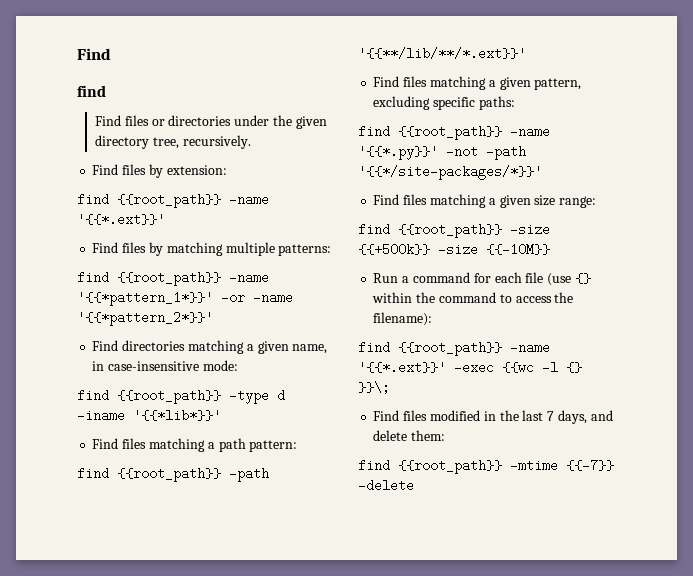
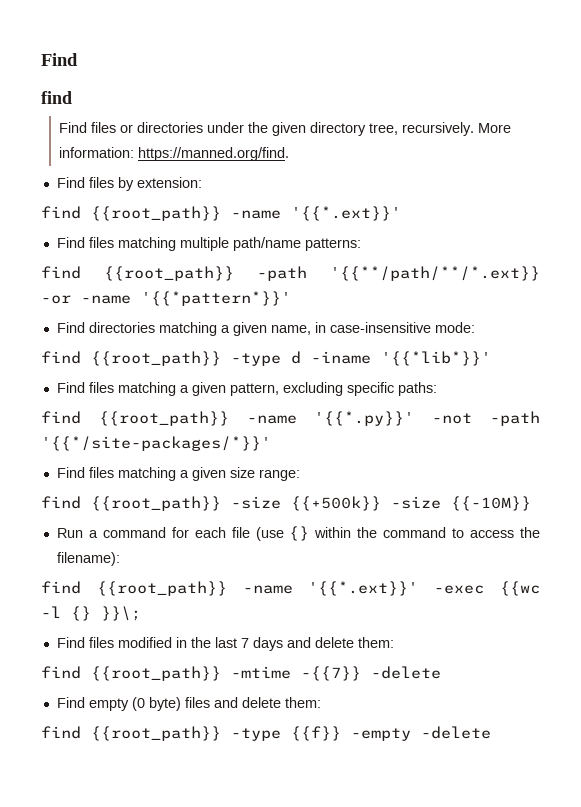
(251, 142) none -> [477,123,511,133] [58,147,289,161] More information: https://manned.org/find.
[148,242,163,256] by -> (114, 242) none
(275, 249) none -> [232,237,301,251] path/name
[229,271,269,284] [77,291,213,306] -name '{{*pattern_1*}}' -> [257,266,540,281] -path '{{**/path/**/*.ext}}
[77,311,213,326] '{{*pattern_2*}}' -> [141,291,291,306] '{{*pattern*}}'
[92,438,298,452] [77,467,269,482] [358,47,526,60] // Find files matching a path pattern: // find {{root_path}} -path '{{**/lib/**/*.ext}}' -> (491, 358) none
[557,410,587,424] days, -> [252,637,283,651] days
[566,459,614,472] [358,479,414,492] {{-7}} -delete -> [301,666,441,681] [56,697,321,711] [41,726,491,741] -{{7}} -delete // Find empty (0 byte) files and delete them: // find {{root_path}} -type {{f}} -empty -delete

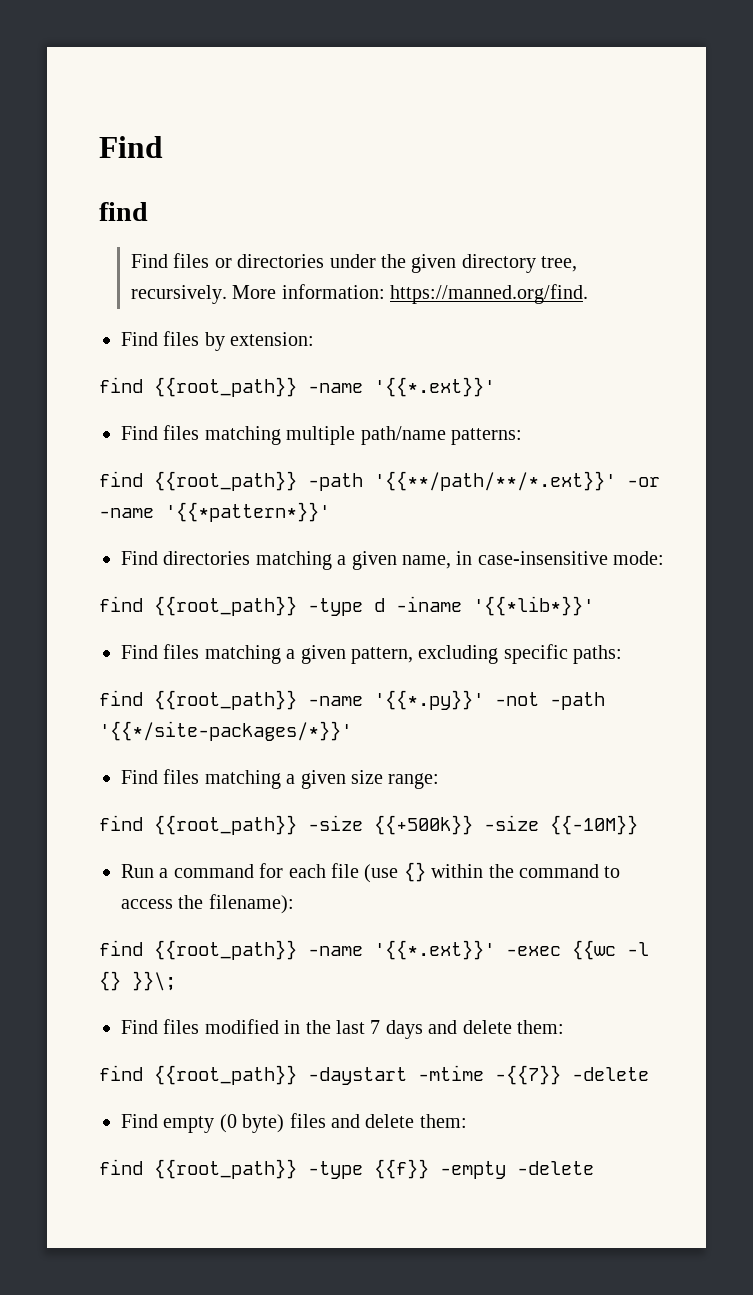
[330,266,540,281] '{{**/path/**/*.ext}} -> [374,471,616,491] '{{**/path/**/*.ext}}'
(221, 673) none -> [308,1067,407,1085] -daystart

